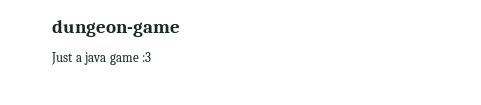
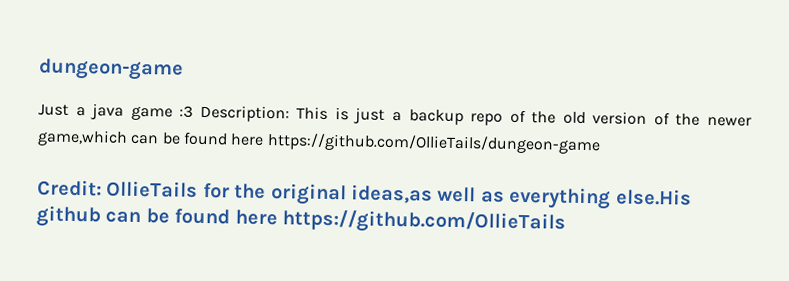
(152, 57) none -> [199,104,752,127] [37,129,601,155] [37,179,692,210] [36,205,566,235] Description: This is just a backup repo of the old version of the newer game,which can be found here https://github.com/OllieTails/dungeon-game // Credit: OllieTails for the original ideas,as well as everything else.His github can be found here https://github.com/OllieTails

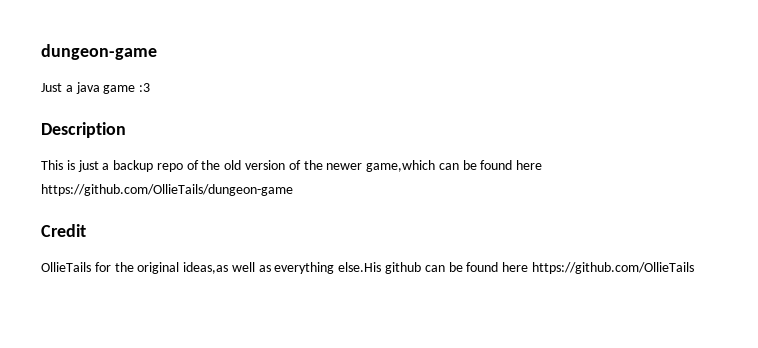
[199,104,290,123] Description: -> [41,122,126,138] // Description //
[37,179,102,197] Credit: -> [41,224,86,237] Credit //

